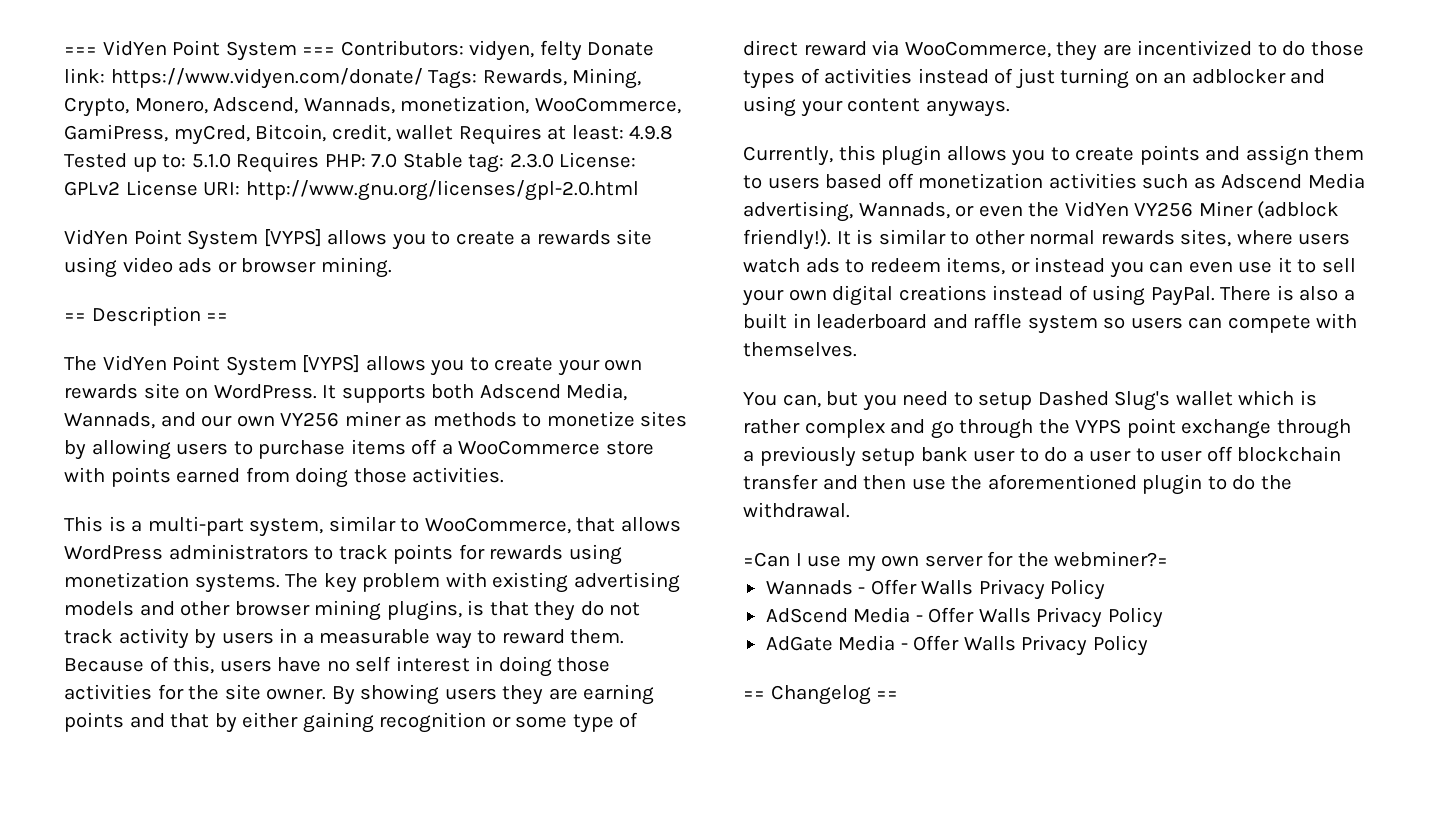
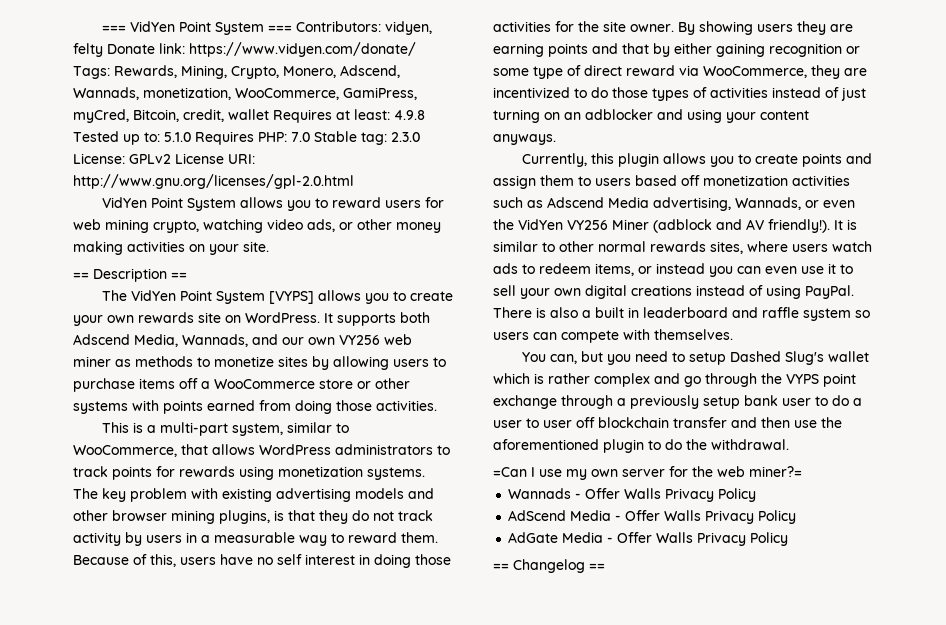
[263,229,653,250] [64,257,392,278] [VYPS] allows you to create a rewards site using video ads or browser mining. -> [239,197,444,211] [73,219,441,233] [73,241,269,255] allows you to reward users for web mining crypto, watching video ads, or other money making activities on your site.
(340, 419) none -> [384,334,412,345] web
(654, 448) none -> [357,378,410,389] [73,401,128,414] or other systems
(1340, 210) none -> [716,219,764,230] and AV
[1054,551,1169,567] webminer?= -> [717,466,802,477] web miner?=

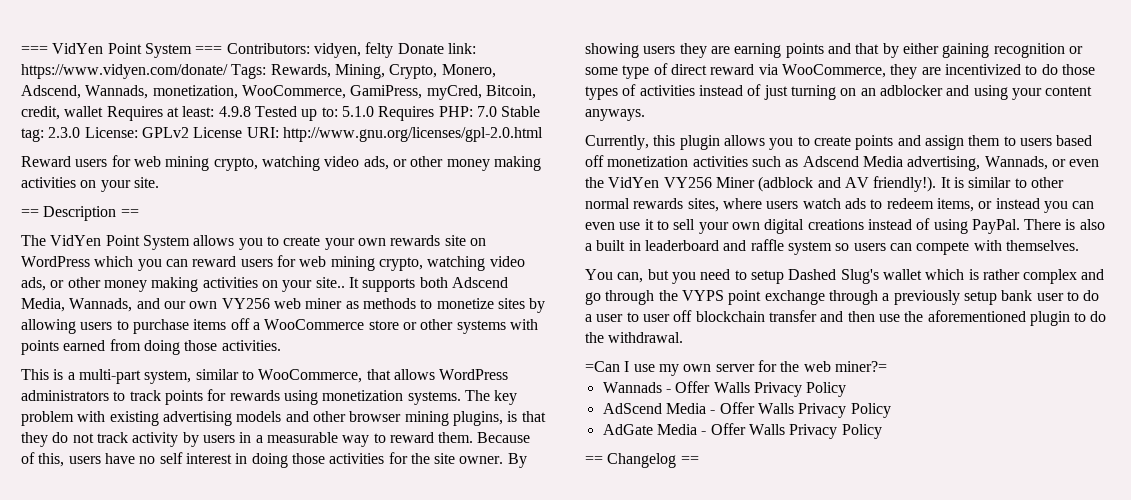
[101,197,381,211] VidYen Point System allows you to reward -> [21,156,71,167] Reward
[268,291,314,304] [VYPS] -> (190, 242) none
[245,312,320,323] WordPress. -> [21,255,525,271] [21,277,345,292] WordPress which you can reward users for web mining crypto, watching video ads, or other money making activities on your site..

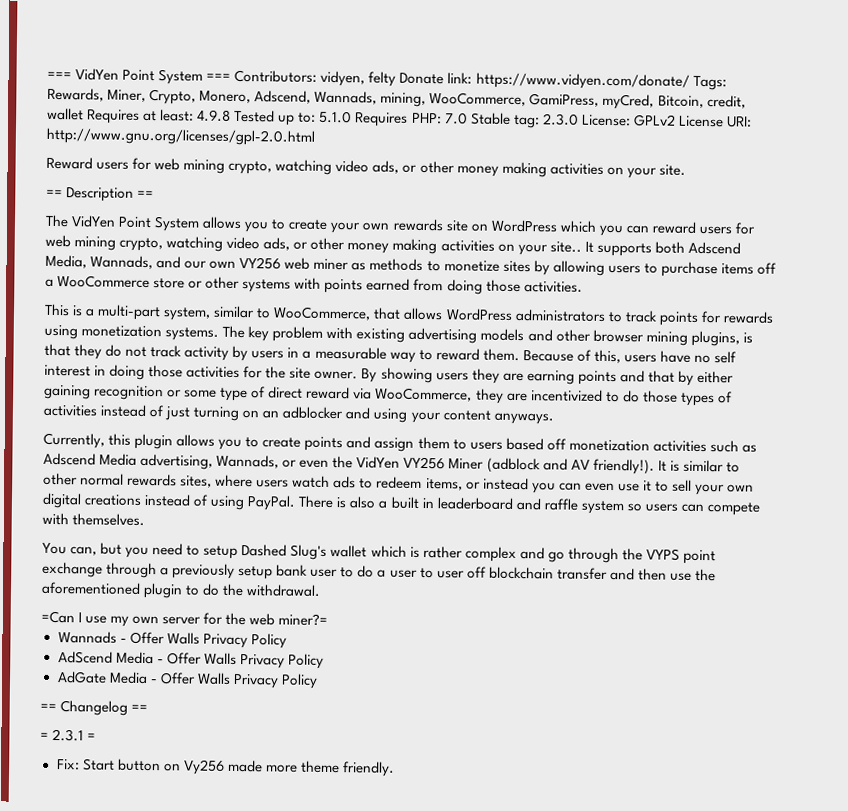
[334,64,385,79] Mining, -> [107,89,147,102] Miner,
[152,85,238,99] monetization, -> [380,92,427,108] mining,
(699, 460) none -> [40,728,97,742] [56,758,395,777] // = 2.3.1 = // Fix: Start button on Vy256 made more theme friendly.

